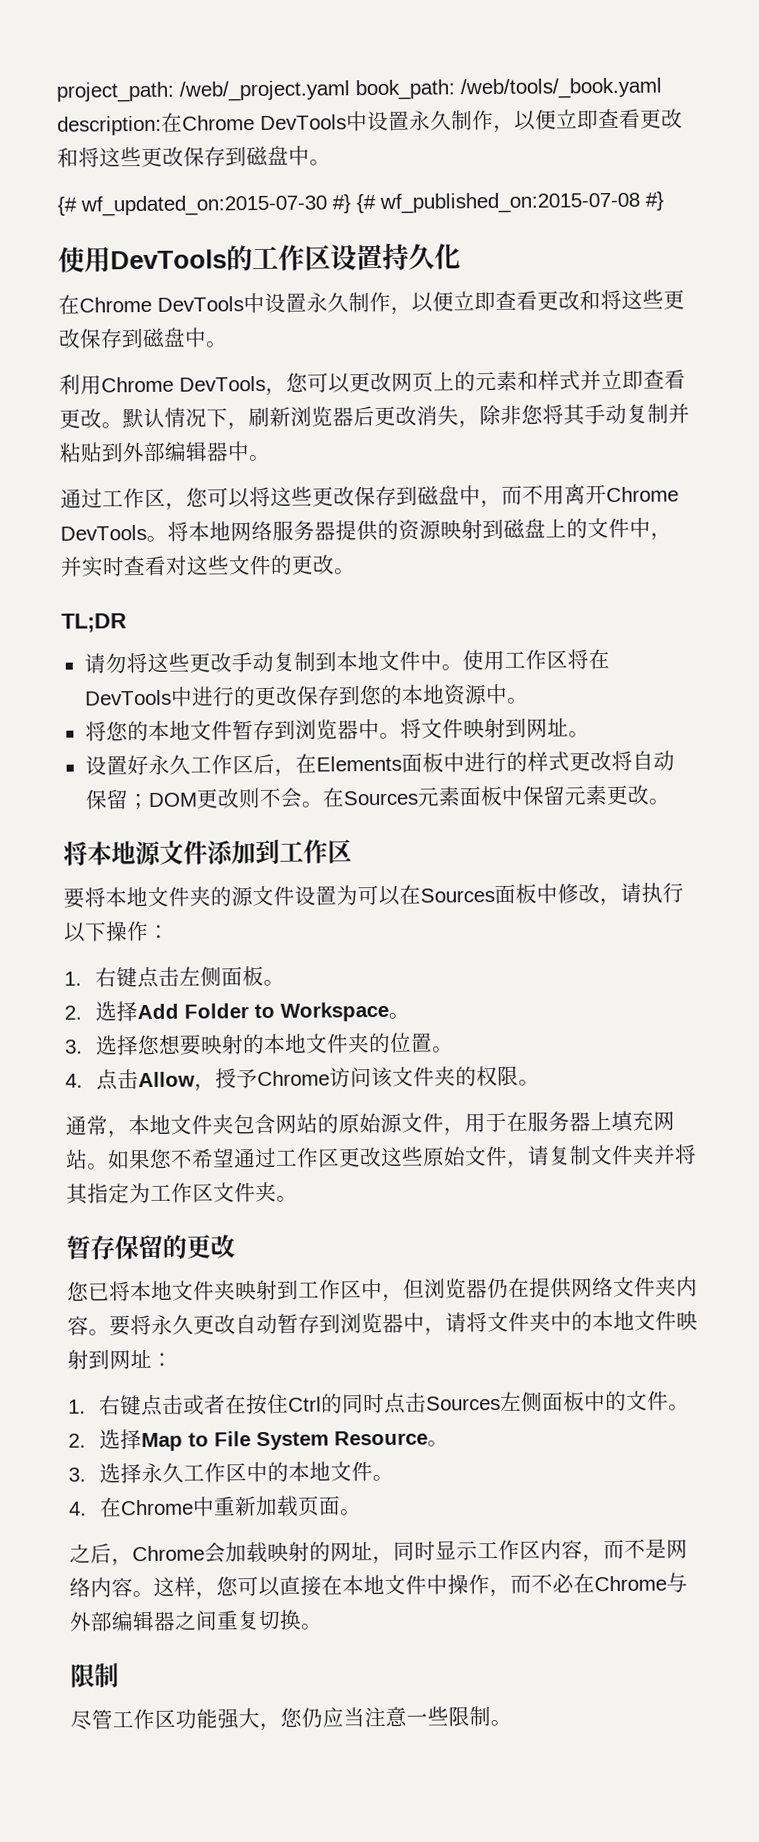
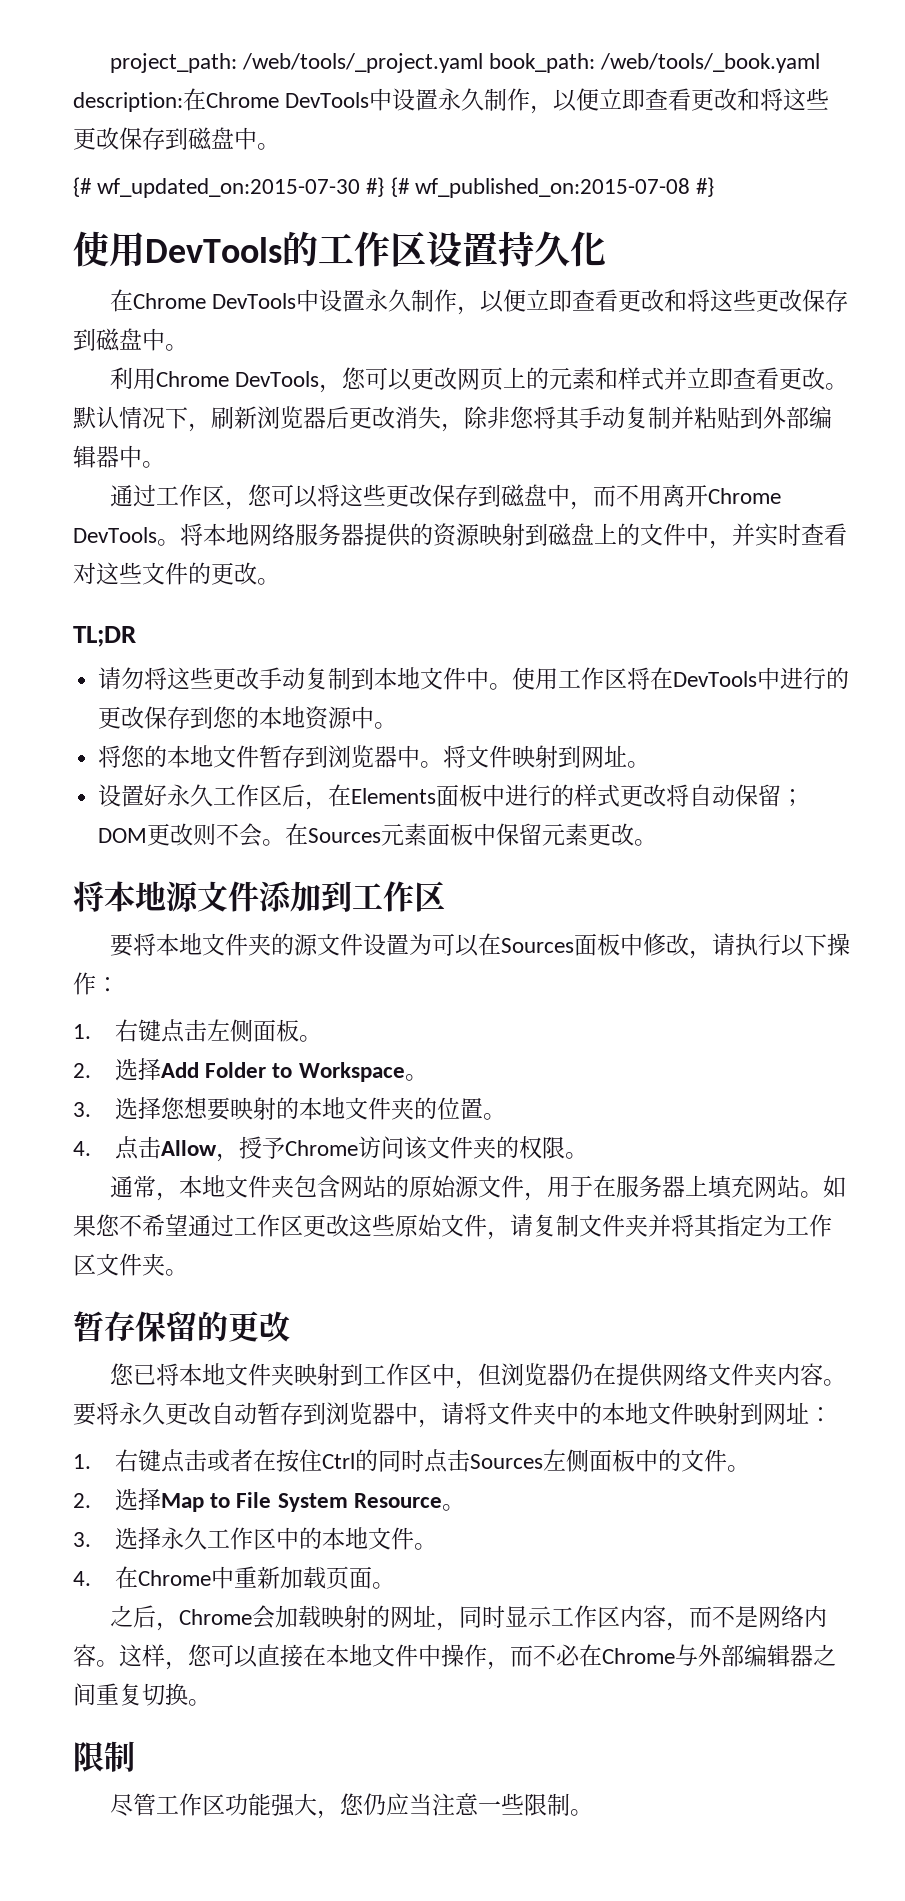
[179,80,350,102] /web/_project.yaml -> [241,53,483,73] /web/tools/_project.yaml

